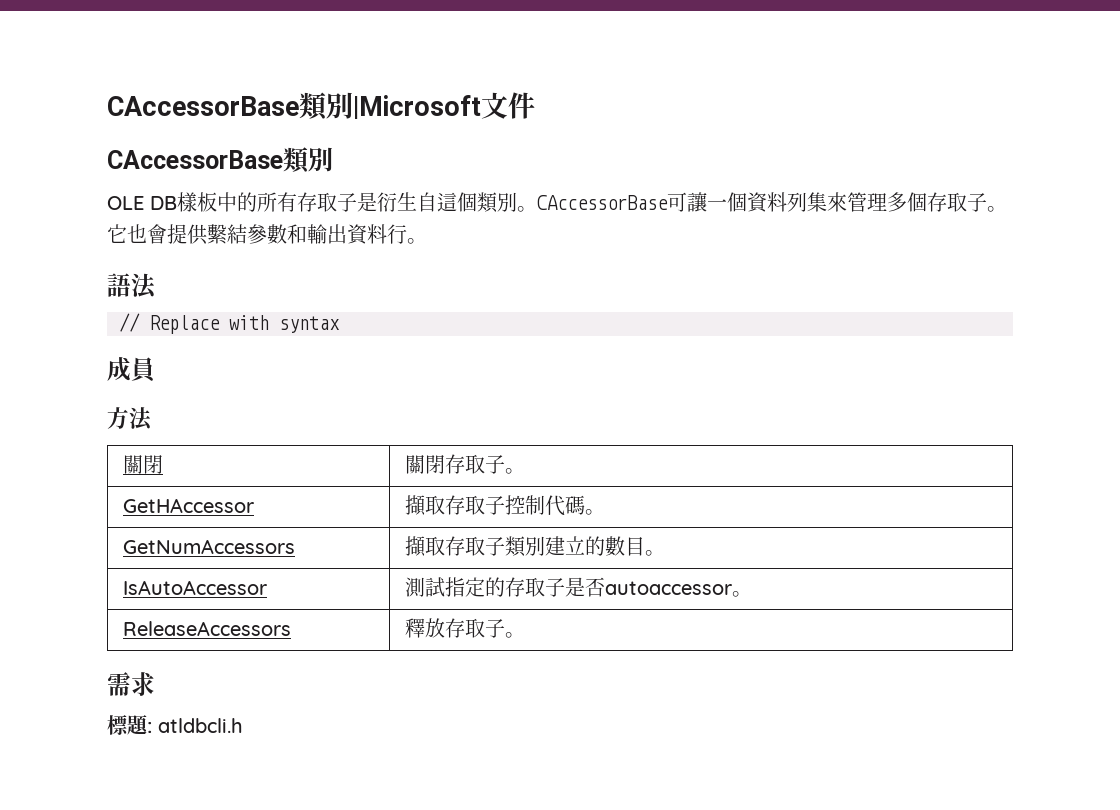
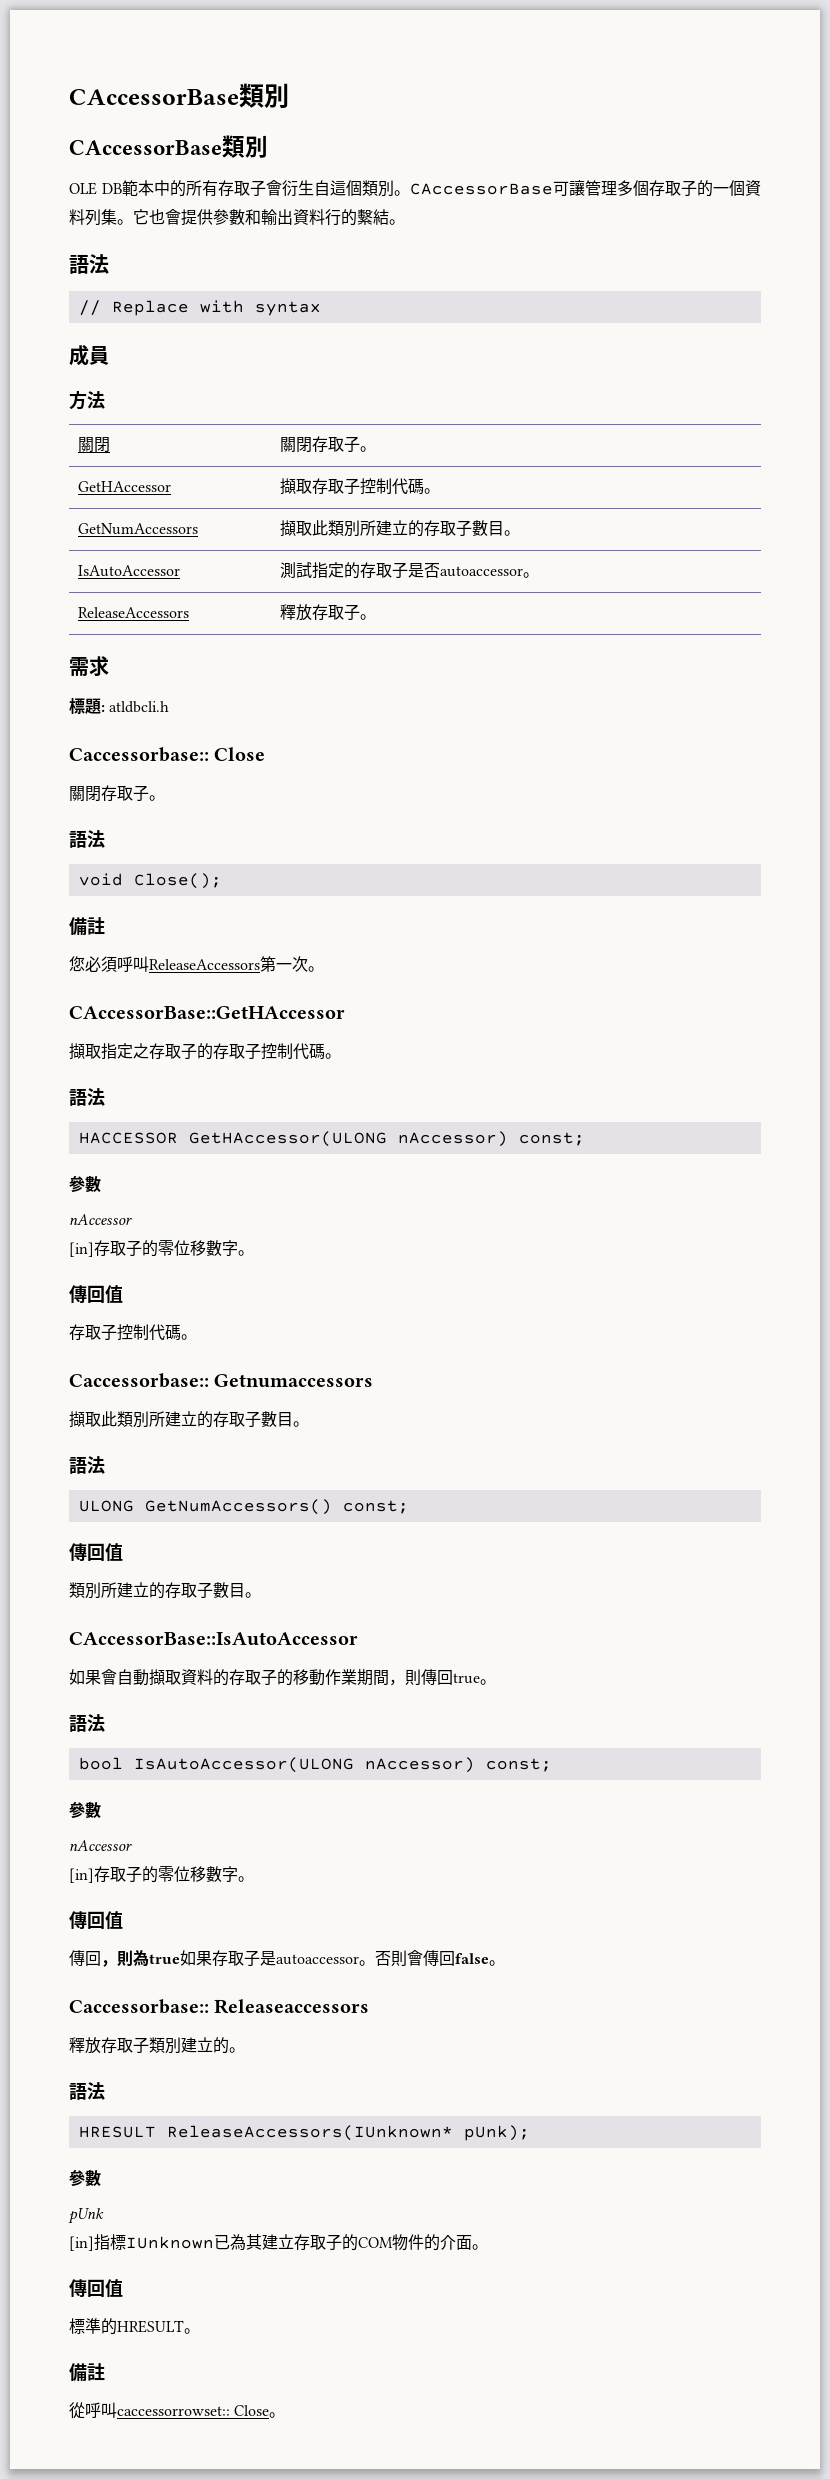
[107,92,535,120] CAccessorBase類別|Microsoft文件 -> [69,83,289,109] CAccessorBase類別
[177,192,217,212] 樣板 -> [121,180,154,196] 範本
[357,192,377,212] 是 -> [265,180,282,196] 會
[707,192,987,213] 一個資料列集來管理多個存取子 -> [585,180,761,197] [69,209,117,226] 管理多個存取子的一個資料列集
[207,224,247,244] 繫結 -> (213, 217) none
(407, 234) none -> [341,209,389,226] 的繫結
[444,536,605,557] 存取子類別建立的 -> [311,520,472,537] 此類別所建立的存取子
(243, 725) none -> [69,747,266,762] [69,785,165,802] [69,830,105,848] [78,873,222,889] [69,917,105,936] [69,956,324,972] [69,1006,345,1019] [69,1043,341,1060] [69,1088,105,1106] [78,1131,585,1147] [69,1175,101,1193] [69,1214,132,1225] [69,1240,254,1257] [69,1285,123,1304] [69,1324,197,1341] [69,1373,374,1388] [69,1411,309,1428] [69,1456,105,1474] [78,1499,409,1515] [69,1543,123,1562] [69,1582,261,1599] [69,1632,358,1646] [69,1669,496,1686] [69,1714,105,1732] [78,1757,552,1773] [69,1801,101,1819] [69,1840,132,1851] [69,1866,254,1883] [69,1911,123,1930] [69,1950,505,1967] [69,1999,370,2014] [69,2037,245,2054] [69,2082,105,2100] [78,2125,530,2141] [69,2169,101,2187] [68,2208,104,2224] [69,2234,488,2251] [69,2279,123,2298] [69,2318,200,2335] [69,2363,105,2382] [69,2402,286,2419] // Caccessorbase:: Close // 關閉存取子。 // 語法 // void Close(); // 備註 // 您必須呼叫ReleaseAccessors第一次。 // CAccessorBase::GetHAccessor // 擷取指定之存取子的存取子控制代碼。 // 語法 // HACCESSOR GetHAccessor(ULONG nAccessor) const; // 參數 // nAccessor // [in]存取子的零位移數字。 // 傳回值 // 存取子控制代碼。 // Caccessorbase:: Getnumaccessors // 擷取此類別所建立的存取子數目。 // 語法 // ULONG GetNumAccessors() const; // 傳回值 // 類別所建立的存取子數目。 // CAccessorBase::IsAutoAccessor // 如果會自動擷取資料的存取子的移動作業期間，則傳回true。 // 語法 // bool IsAutoAccessor(ULONG nAccessor) const; // 參數 // nAccessor // [in]存取子的零位移數字。 // 傳回值 // 傳回，則為true如果存取子是autoaccessor。否則會傳回false。 // Caccessorbase:: Releaseaccessors // 釋放存取子類別建立的。 // 語法 // HRESULT ReleaseAccessors(IUnknown* pUnk); // 參數 // pUnk // [in]指標IUnknown已為其建立存取子的COM物件的介面。 // 傳回值 // 標準的HRESULT。 // 備註 // 從呼叫caccessorrowset:: Close。

